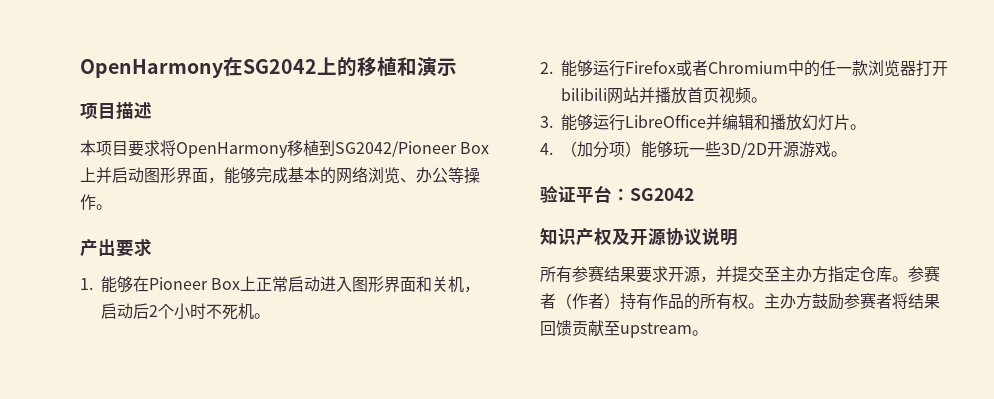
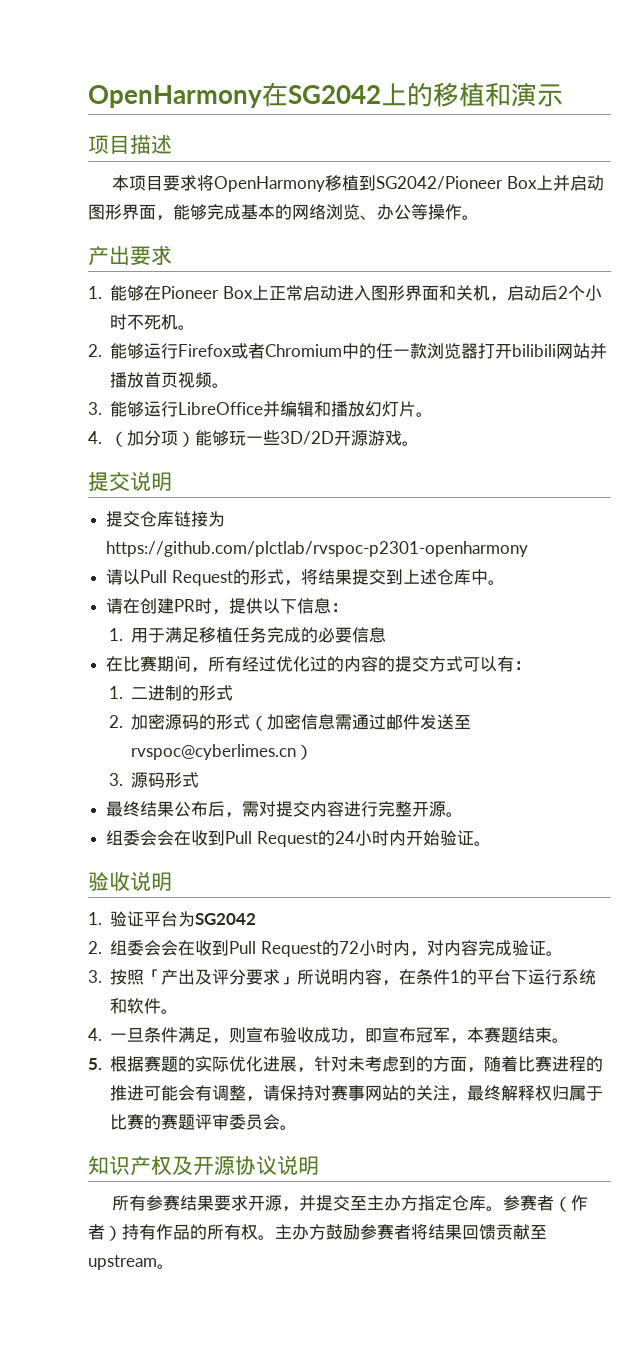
(847, 154) none -> [88,471,172,492] [106,511,226,527] [106,541,529,557] [106,569,505,586] [106,598,349,615] [108,627,387,643] [106,656,532,673] [108,685,234,701] [108,714,472,731] [131,744,314,760] [108,772,200,788] [106,801,464,818] [106,830,491,847] [88,871,172,891] [88,912,102,925] 提交说明 // 提交仓库链接为https://github.com/plctlab/rvspoc-p2301-openharmony // 请以Pull Request的形式，将结果提交到上述仓库中。 // 请在创建PR时，提供以下信息： // 1.用于满足移植任务完成的必要信息 // 在比赛期间，所有经过优化过的内容的提交方式可以有： // 1.二进制的形式 // 2.加密源码的形式（加密信息需通过邮件发送至rvspoc@cyberlimes.cn） // 3.源码形式 // 最终结果公布后，需对提交内容进行完整开源。 // 组委会会在收到Pull Request的24小时内开始验证。 // 验收说明 // 1.
[612,188,694,201] ：SG2042 -> [178,911,257,927] [88,940,563,957] [88,969,597,986] [110,998,179,1014] [88,1027,570,1044] [88,1056,604,1073] [110,1085,604,1102] [110,1114,298,1130] 为SG2042 // 2.组委会会在收到Pull Request的72小时内，对内容完成验证。 // 3.按照「产出及评分要求」所说明内容，在条件1的平台下运行系统和软件。 // 4.一旦条件满足，则宣布验收成功，即宣布冠军，本赛题结束。 // 5.根据赛题的实际优化进展，针对未考虑到的方面，随着比赛进程的推进可能会有调整，请保持对赛事网站的关注，最终解释权归属于比赛的赛题评审委员会。

